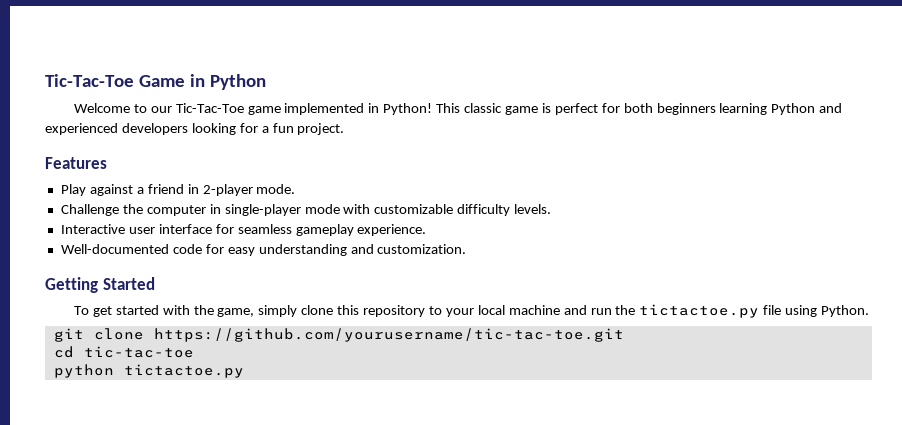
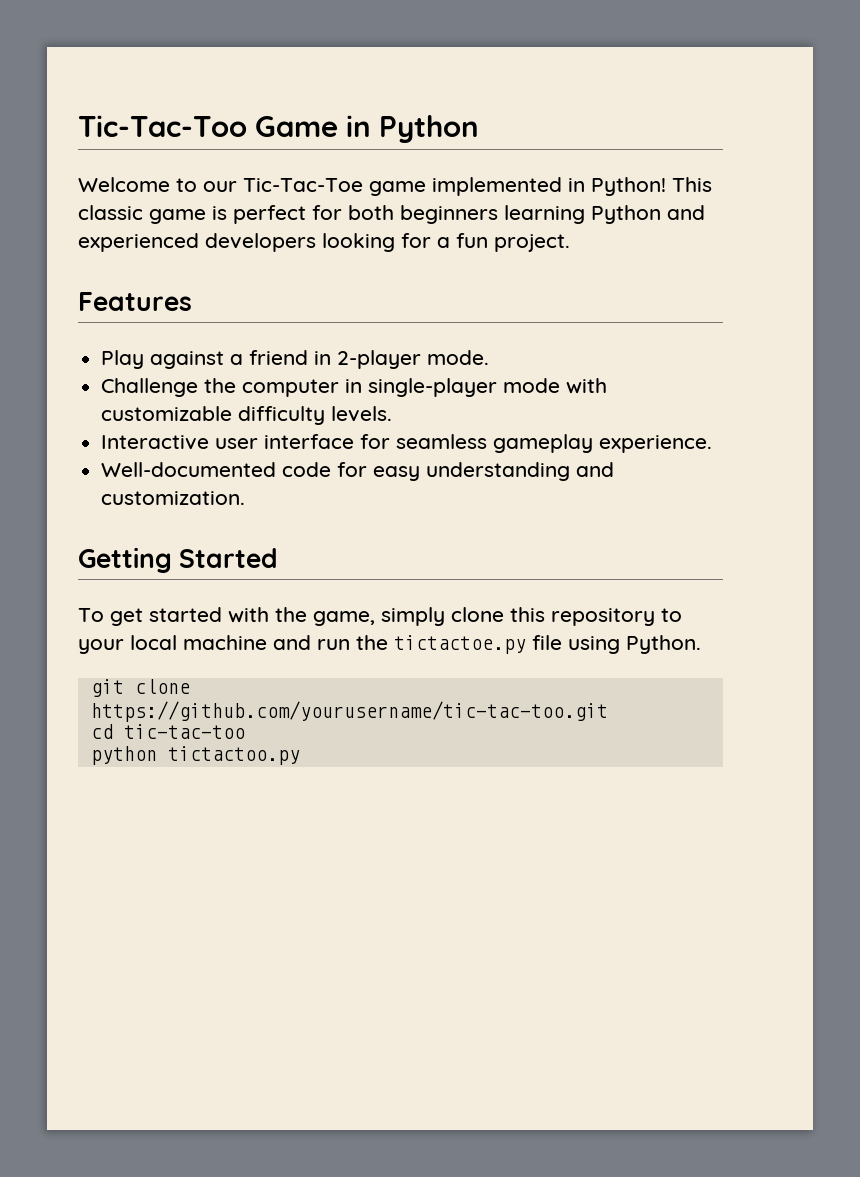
[45,74,134,87] Tic-Tac-Toe -> [78,115,247,137] Tic-Tac-Too
[153,328,624,342] https://github.com/yourusername/tic-tac-toe.git -> [90,701,608,722] https://github.com/yourusername/tic-tac-too.git
[83,346,194,358] tic-tac-toe -> [123,724,245,739] tic-tac-too
[123,364,244,378] tictactoe.py -> [167,746,300,765] tictactoo.py

